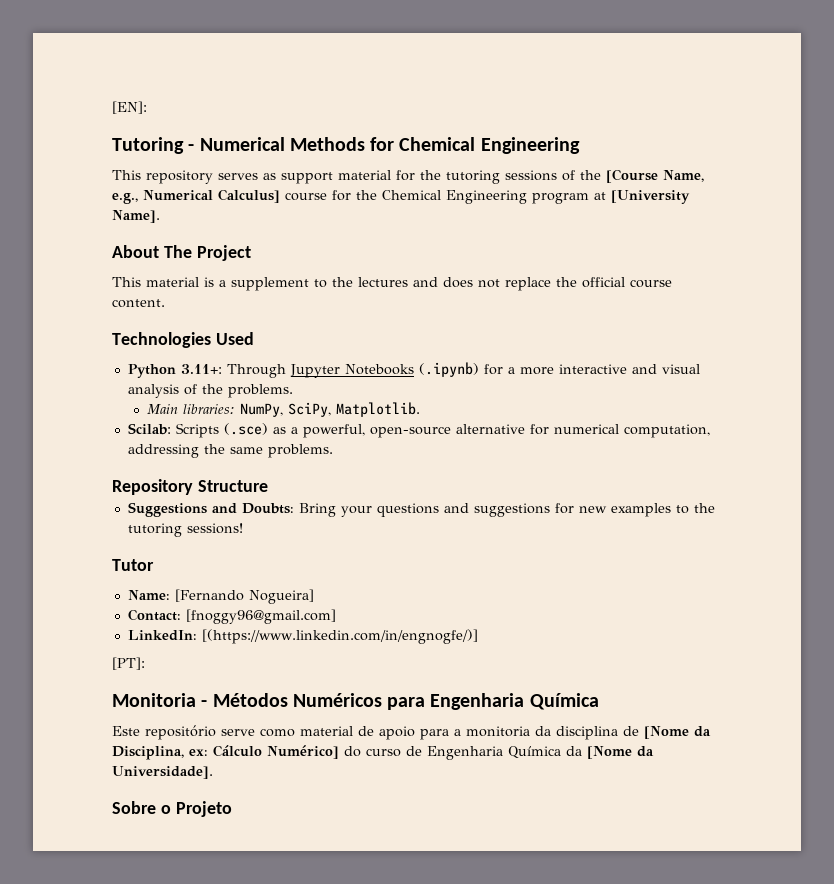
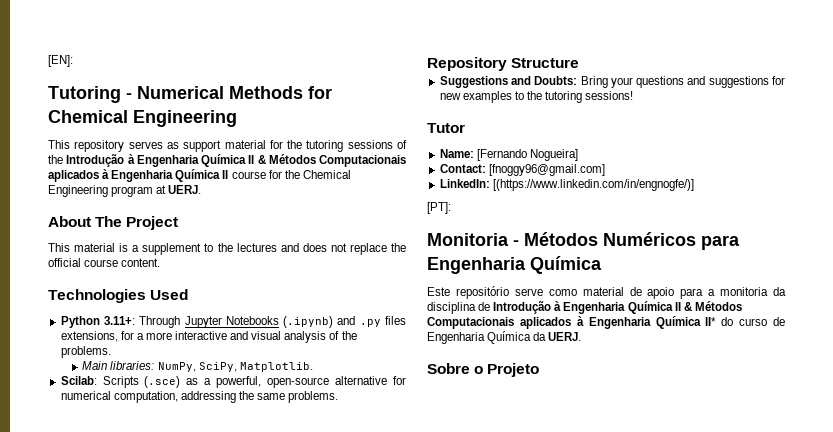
[606,169,704,183] [112,189,280,204] [Course Name, e.g., Numerical Calculus] -> [66,154,406,167] [48,169,229,182] Introdução à Engenharia Química II & Métodos Computacionais aplicados à Engenharia Química II
[611,190,690,204] [112,210,160,223] [University Name]. -> [168,185,202,194] UERJ.
(479, 369) none -> [337,316,406,327] [60,331,118,342] and .py files extensions,
[644,726,711,739] [112,745,339,760] [Nome da Disciplina, ex: Cálculo Numérico] -> [493,301,742,314] [427,316,717,329] Introdução à Engenharia Química II & Métodos Computacionais aplicados à Engenharia Química II*
[587,746,654,759] [112,766,213,779] [Nome da Universidade]. -> [548,332,582,341] UERJ.

